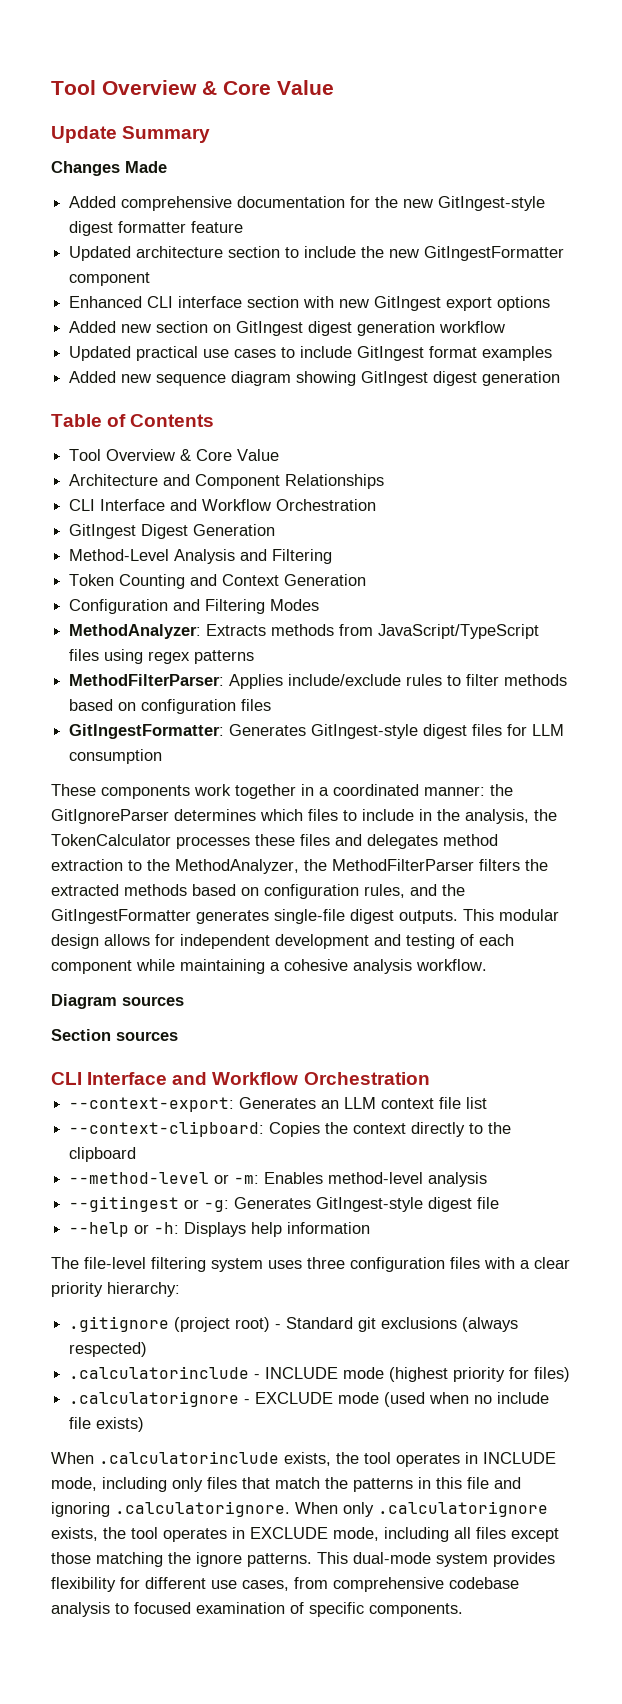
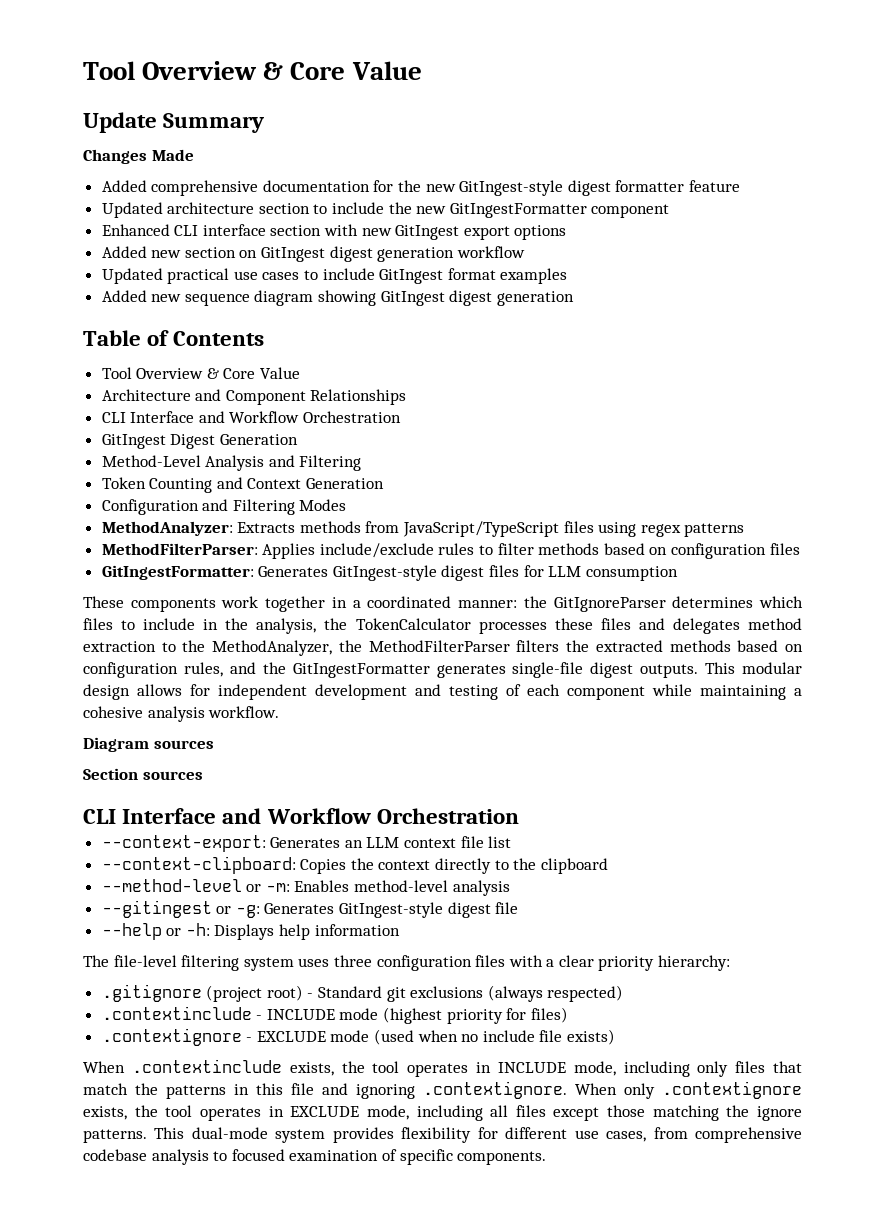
[69,1366,250,1379] .calculatorinclude -> [101,1006,252,1020] .contextinclude
[69,1391,240,1407] .calculatorignore -> [101,1028,242,1046] .contextignore
[99,1451,279,1464] .calculatorinclude -> [131,1059,282,1073] .contextinclude
[115,1501,290,1517] .calculatorignore. -> [423,1081,567,1099] .contextignore.
[378,1501,548,1517] .calculatorignore -> [662,1081,802,1099] .contextignore

